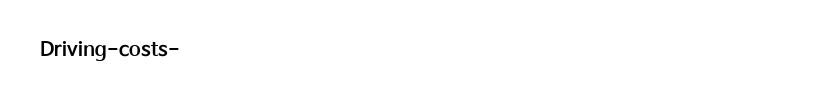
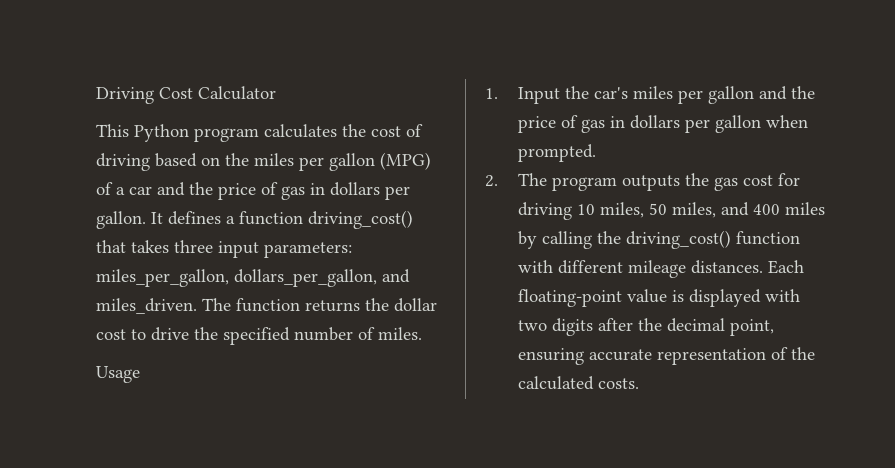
[40,41,180,61] Driving-costs- -> [96,86,276,104] [96,124,423,142] [96,152,431,171] [96,182,410,200] [96,210,413,229] [96,240,352,258] [96,269,410,287] [96,298,437,314] [96,327,422,345] [96,366,140,383] [485,86,816,104] [518,115,809,133] [518,144,597,162] [485,173,801,191] [518,202,826,220] [518,230,801,249] [518,260,805,278] [518,289,801,307] [518,318,775,336] [518,347,816,365] [518,376,640,390] Driving Cost Calculator // This Python program calculates the cost of driving based on the miles per gallon (MPG) of a car and the price of gas in dollars per gallon. It defines a function driving_cost() that takes three input parameters: miles_per_gallon, dollars_per_gallon, and miles_driven. The function returns the dollar cost to drive the specified number of miles. // Usage // 1. Input the car's miles per gallon and the price of gas in dollars per gallon when prompted. // 2. The program outputs the gas cost for driving 10 miles, 50 miles, and 400 miles by calling the driving_cost() function with different mileage distances. Each floating-point value is displayed with two digits after the decimal point, ensuring accurate representation of the calculated costs.

